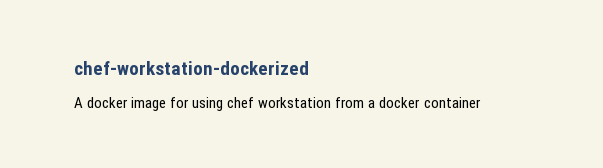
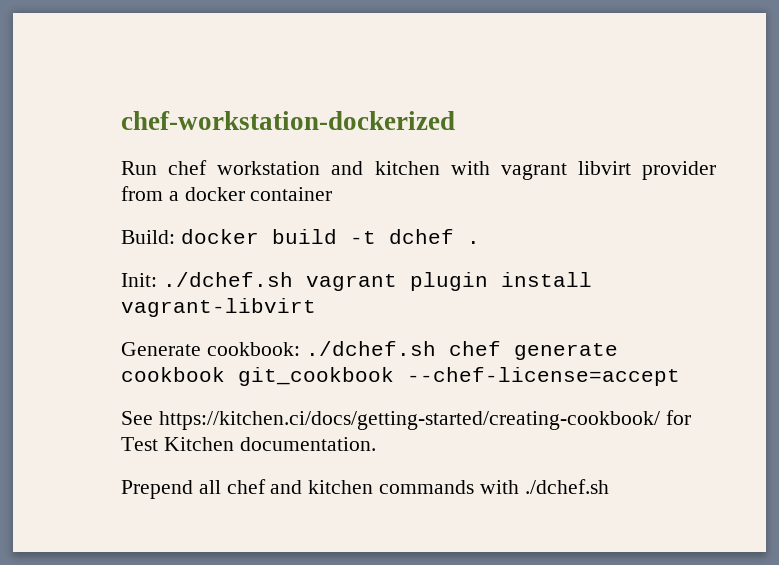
[74,97,481,111] A docker image for using chef workstation from a docker container -> [121,160,716,180] [121,186,333,201] [121,229,480,244] [121,272,592,291] [121,298,316,317] [121,341,618,360] [121,367,680,386] [121,410,691,430] [121,437,376,451] [121,479,609,499] Run chef workstation and kitchen with vagrant libvirt provider from a docker container // Build: docker build -t dchef . // Init: ./dchef.sh vagrant plugin install vagrant-libvirt // Generate cookbook: ./dchef.sh chef generate cookbook git_cookbook --chef-license=accept // See https://kitchen.ci/docs/getting-started/creating-cookbook/ for Test Kitchen documentation. // Prepend all chef and kitchen commands with ./dchef.sh

